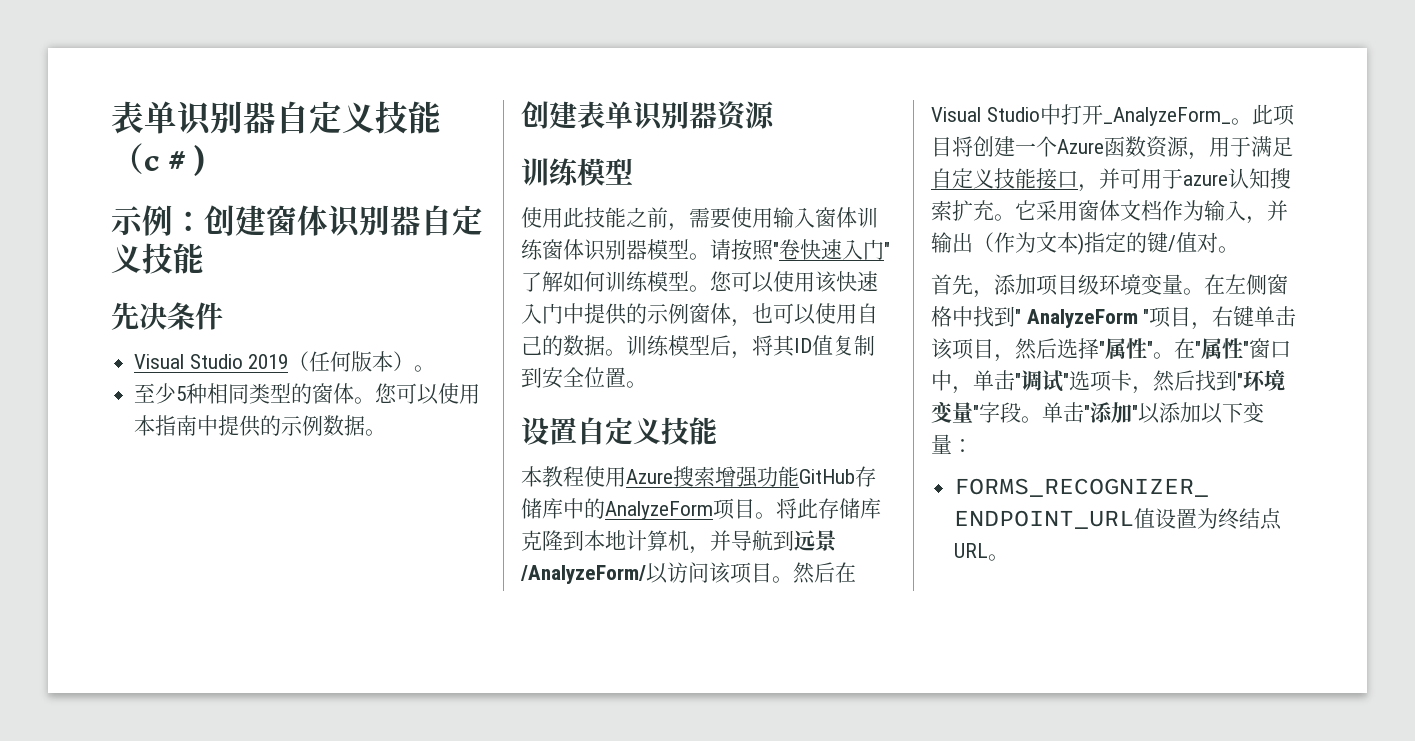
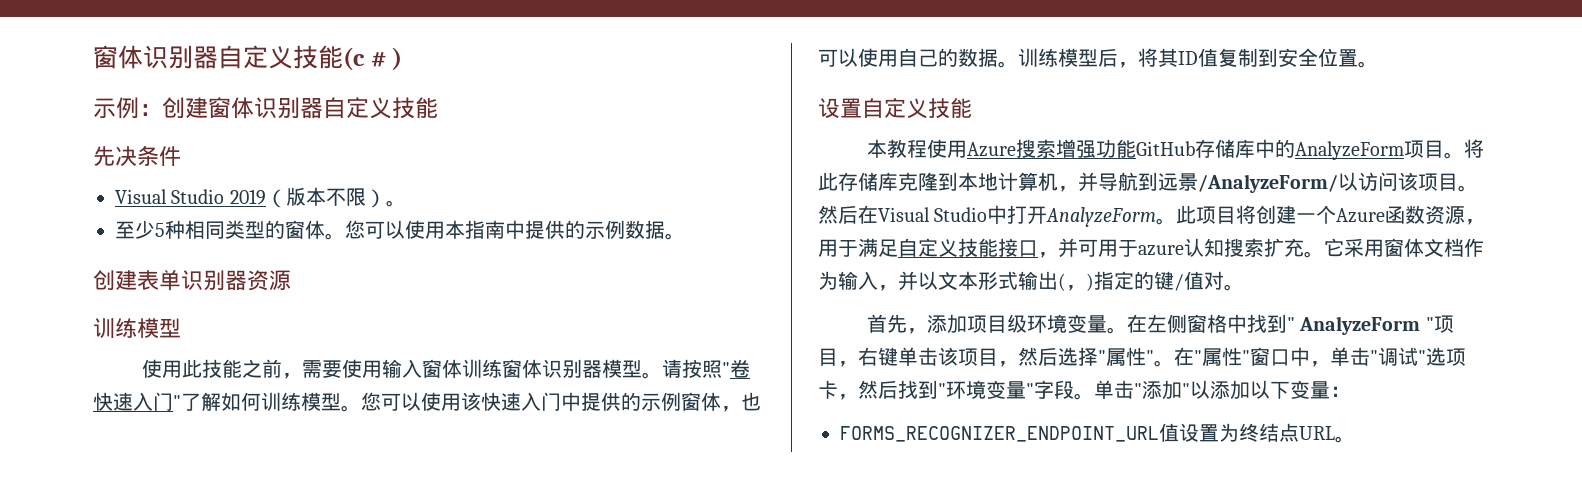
[111,101,441,136] [111,143,159,174] 表单识别器自定义技能（c -> [93,45,365,71] 窗体识别器自定义技能(c
[309,351,394,372] 任何版本 -> [285,187,366,206] 版本不限
[1102,107,1231,126] _AnalyzeForm_ -> [1046,207,1157,227] AnalyzeForm
[931,232,1078,253] 输出（作为文本 -> [918,271,1086,291] 以文本形式输出(，

